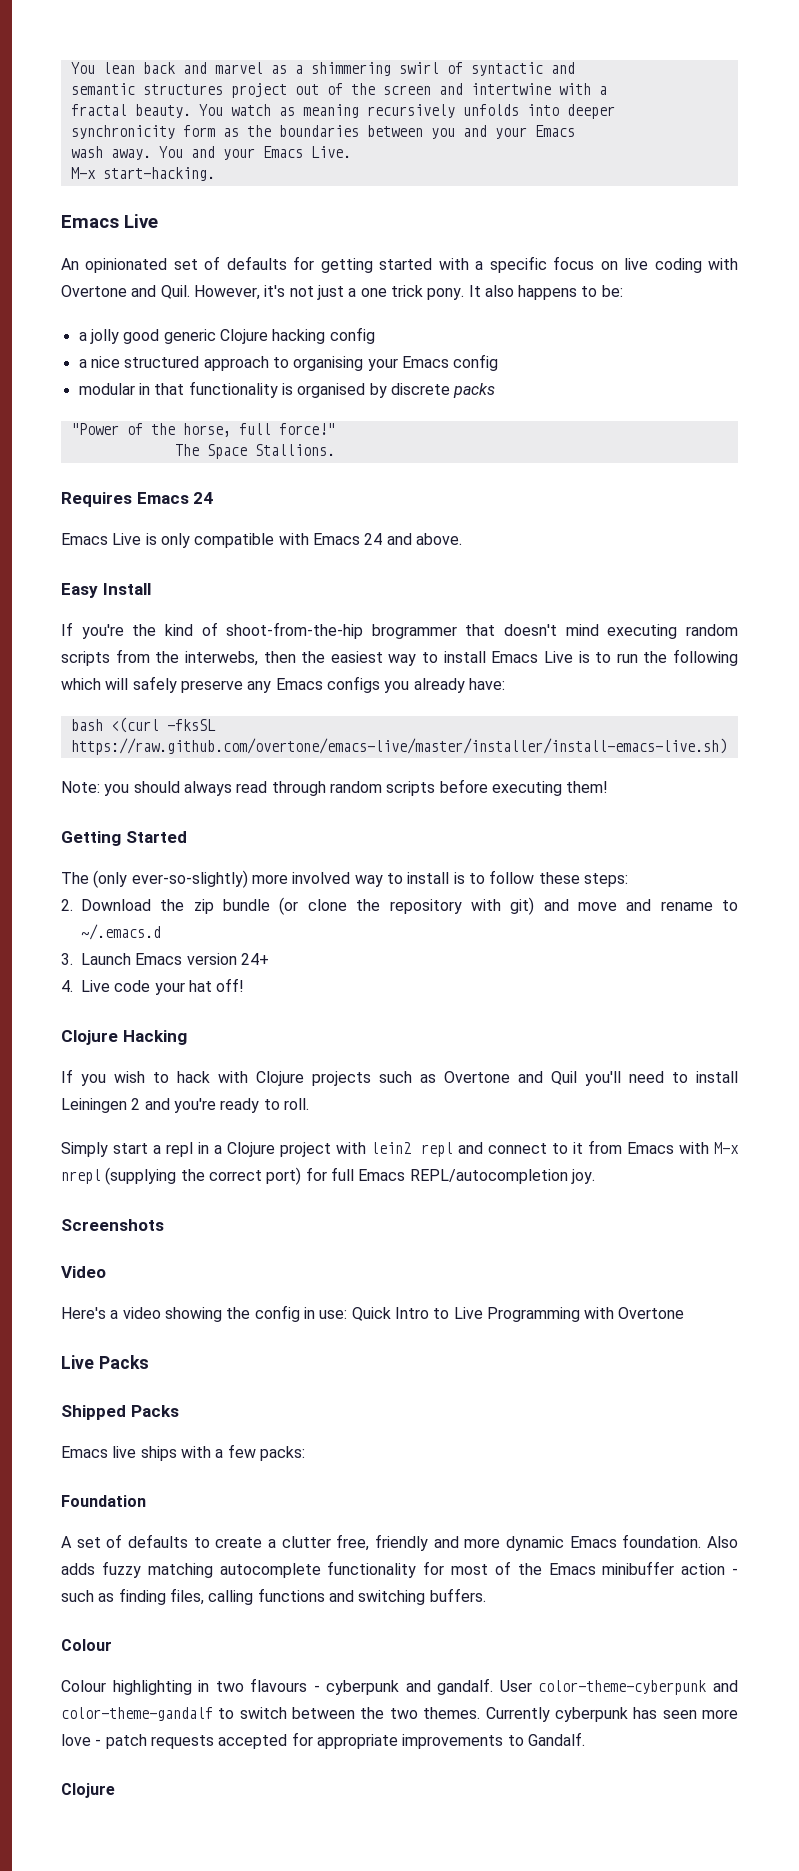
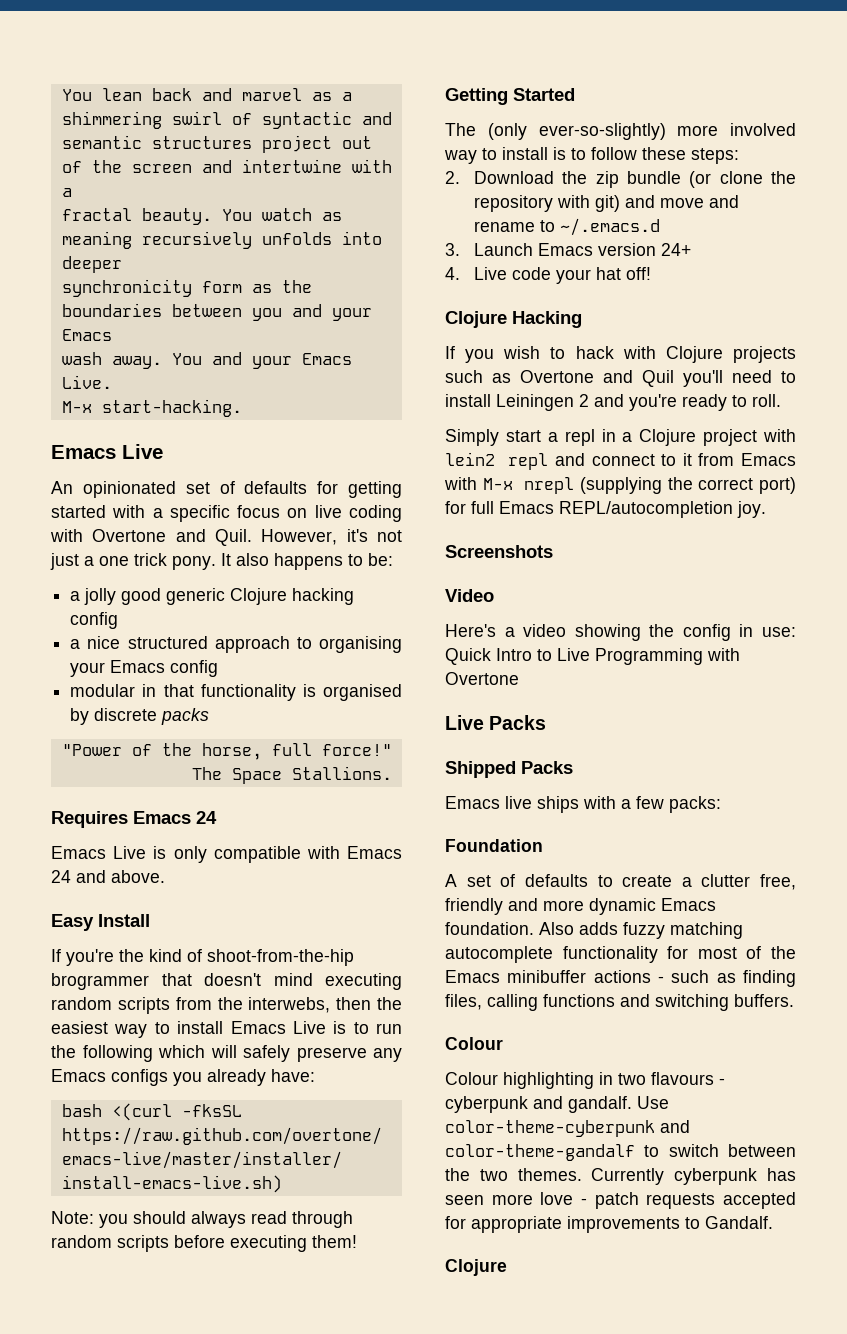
[681,1563,726,1575] action -> [593,970,651,983] actions
[499,1680,532,1692] User -> [637,1096,669,1109] Use

